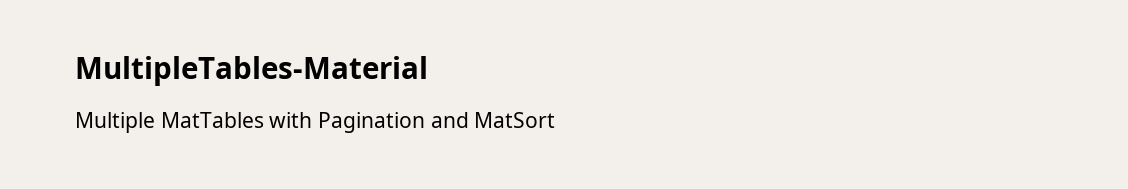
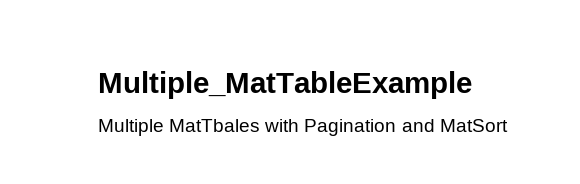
[75,56,428,86] MultipleTables-Material -> [98,71,472,99] Multiple_MatTableExample
[160,112,264,128] MatTables -> [169,119,261,132] MatTbales

